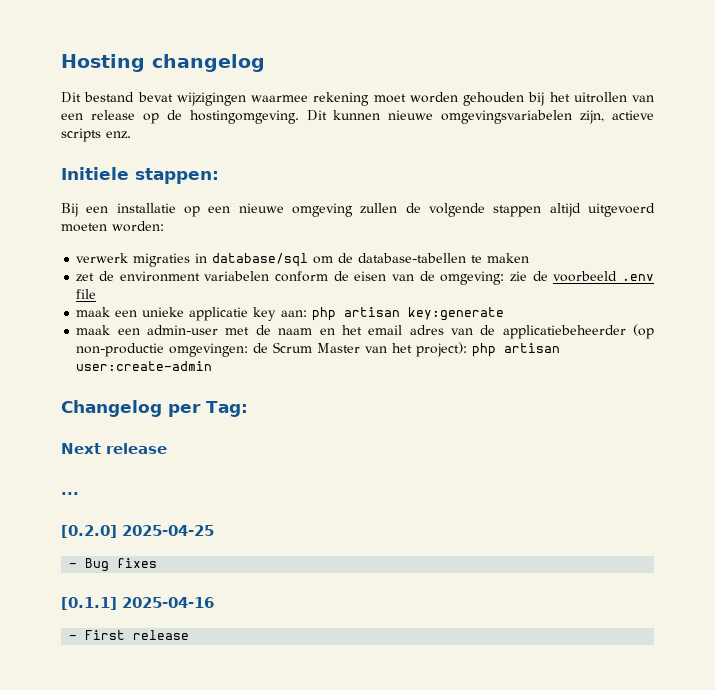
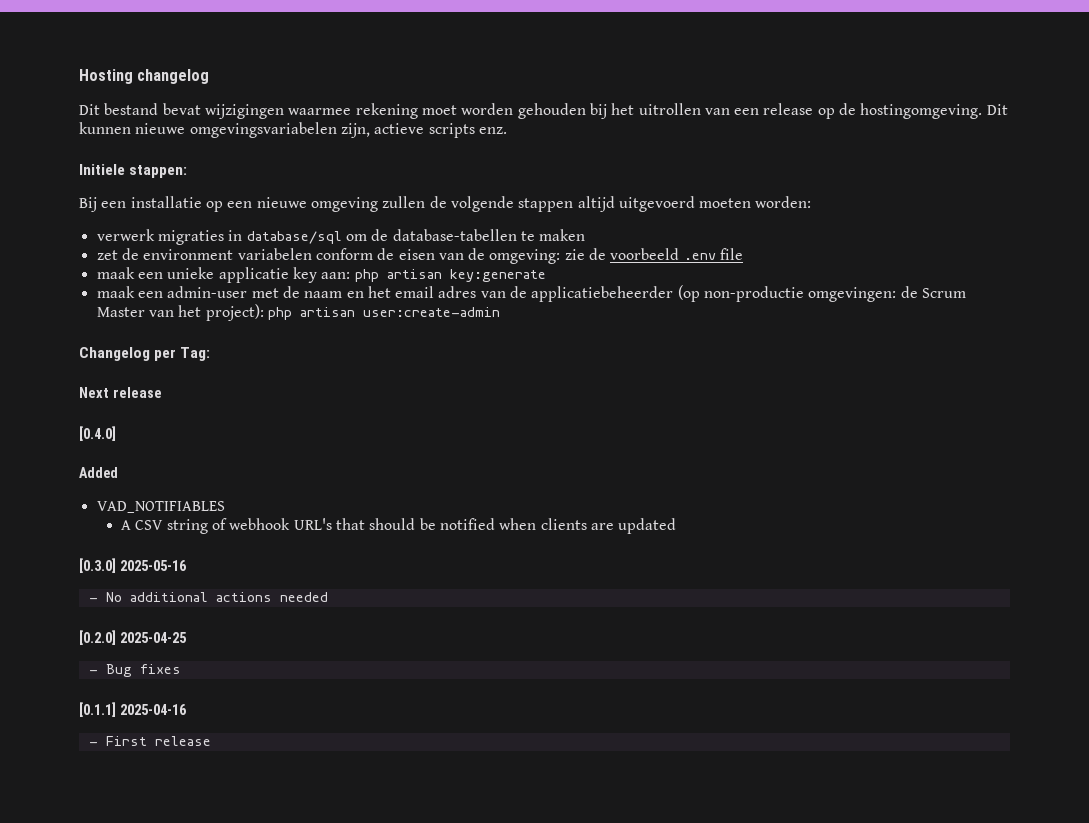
[61,492,79,495] ... -> [79,426,116,441] [79,467,118,478] [96,501,225,513] [121,518,677,534] [79,558,187,573] [88,592,328,602] [0.4.0] // Added // VAD_NOTIFIABLES // A CSV string of webhook URL's that should be notified when clients are updated // [0.3.0] 2025-05-16 // - No additional actions needed

